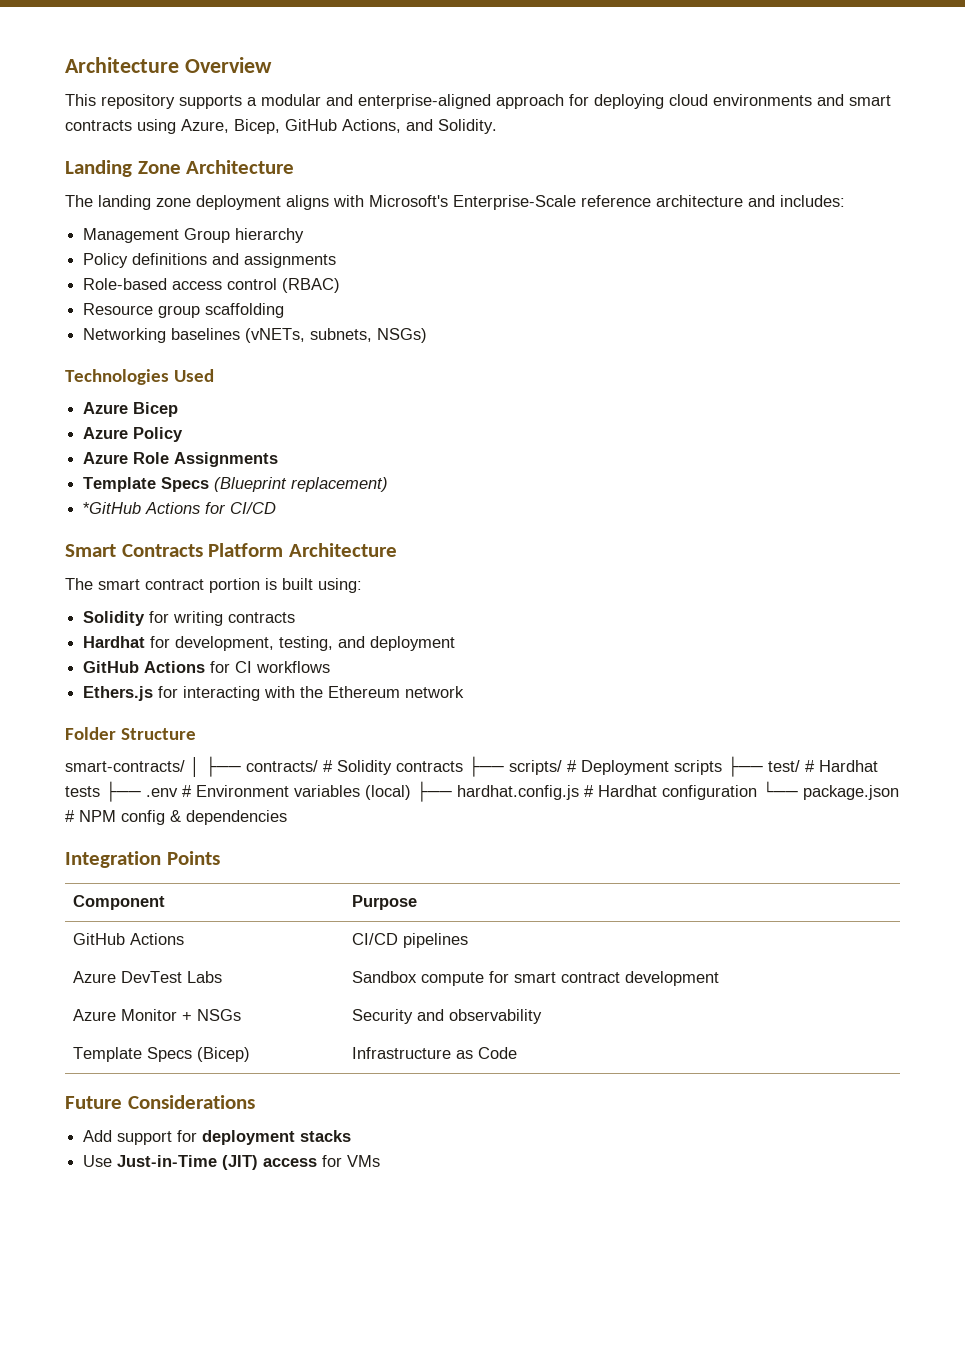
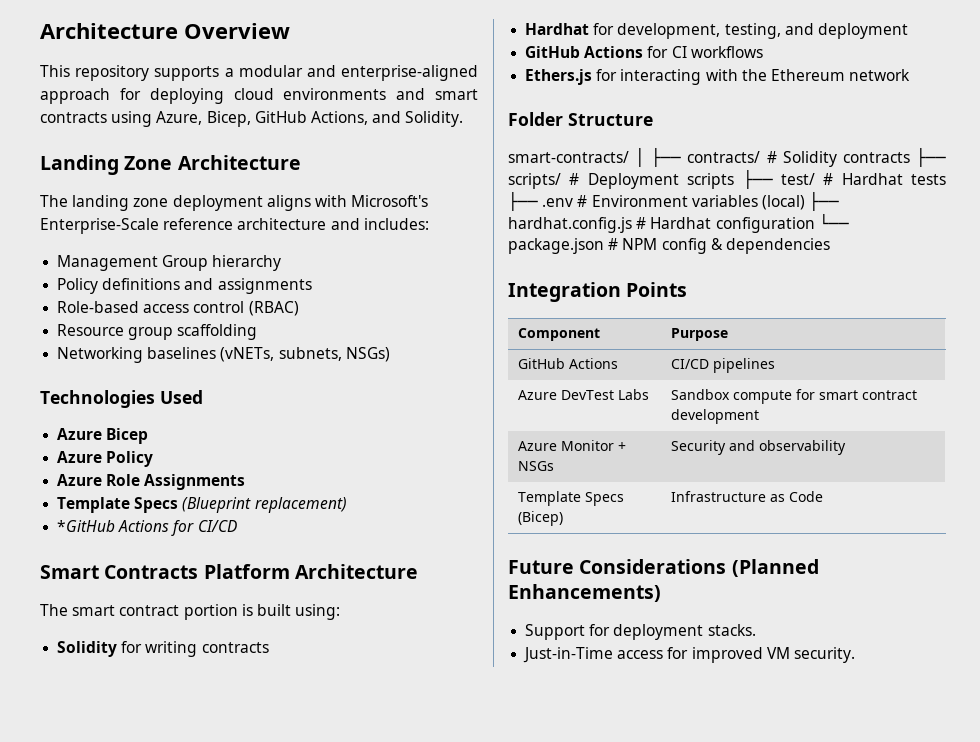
[83,1130,352,1145] [83,1155,381,1170] // Add support for deployment stacks // Use Just-in-Time (JIT) access for VMs -> [731,559,819,577] [508,584,661,602] [525,624,756,640] [523,647,855,663] (Planned Enhancements) // Support for deployment stacks. // Just-in-Time access for improved VM security.

